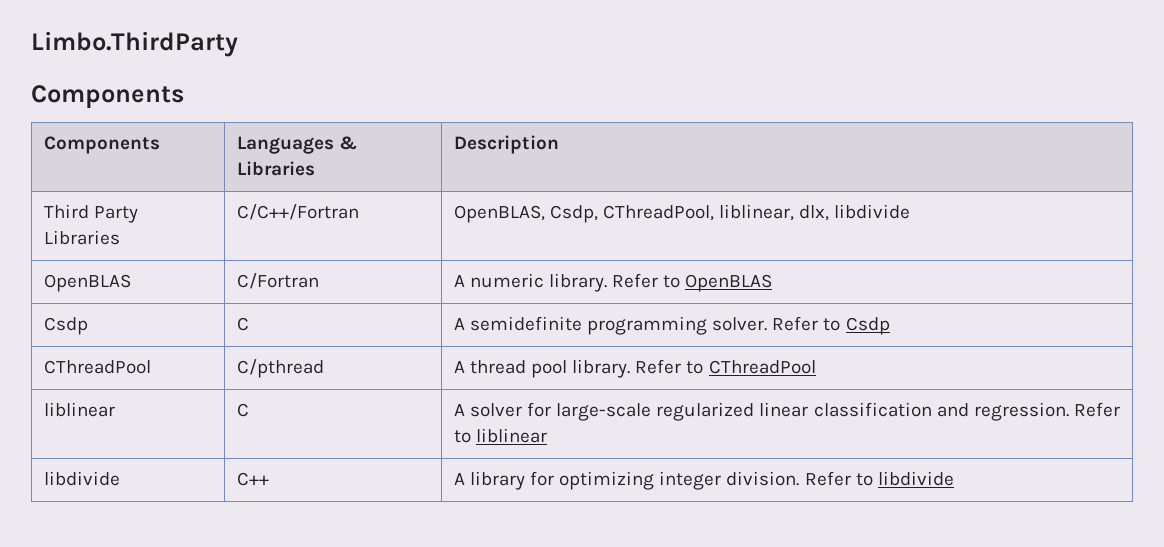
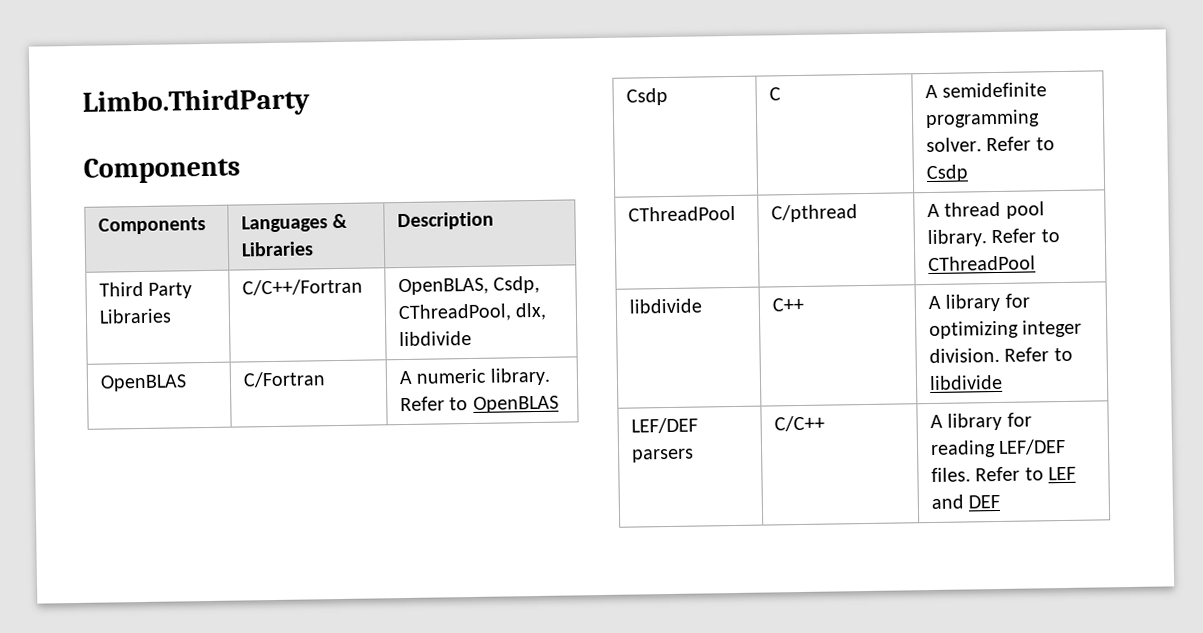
[719,204,795,221] liblinear, -> (513, 313) none
[43,402,115,417] [236,403,249,417] [453,402,1120,421] [453,428,547,443] // liblinear | C | A solver for large-scale regularized linear classification and regression. Refer to liblinear -> (1037, 263) none
(954, 478) none -> [631,417,699,434] [632,448,695,463] [774,415,826,432] [930,412,1032,431] [930,438,1067,459] [931,466,1077,483] [931,494,1001,510] // LEF/DEF parsers | C/C++ | A library for reading LEF/DEF files. Refer to LEF and DEF

